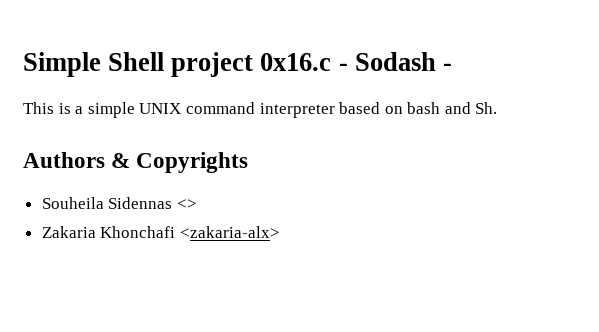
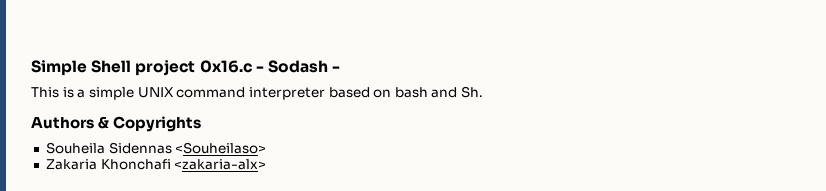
[176,199,197,209] <> -> [175,142,267,154] <Souheilaso>

